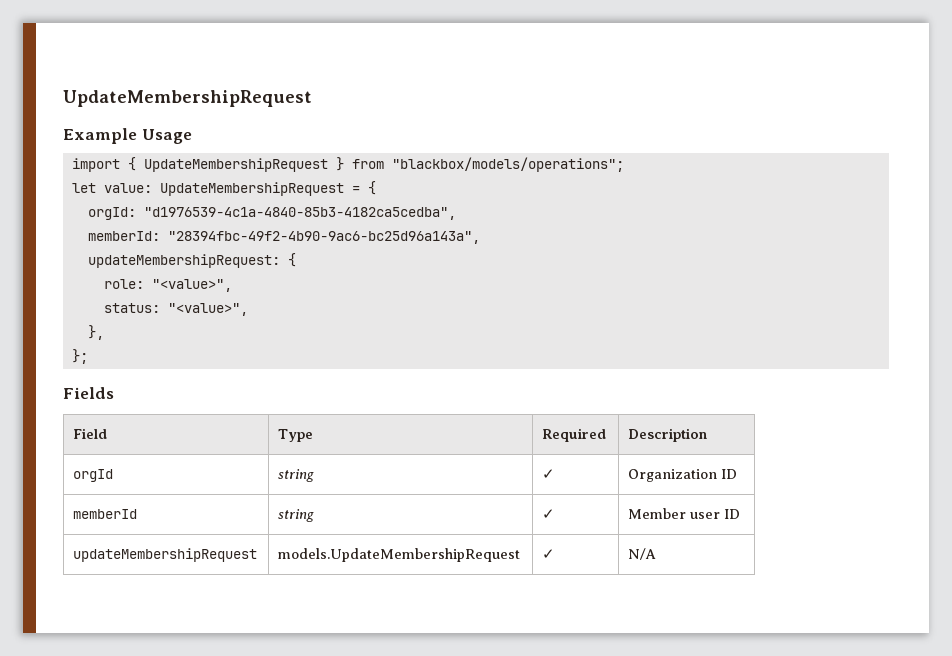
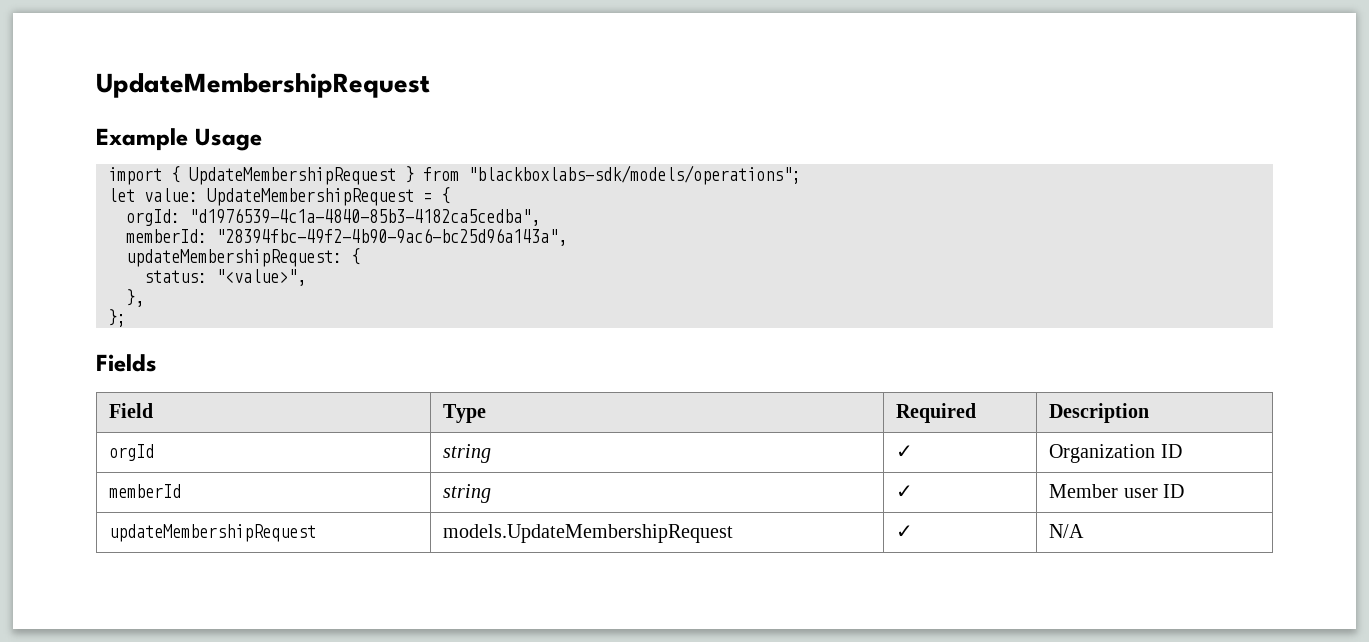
[391,157,624,172] "blackbox/models/operations"; -> [468,165,801,185] "blackboxlabs-sdk/models/operations";
[103,279,232,292] // role: "<value>", -> (360, 256) none

